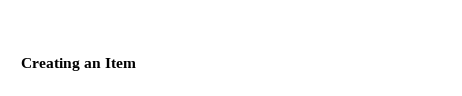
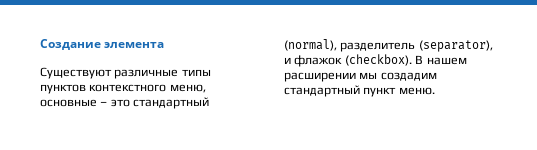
[21,58,137,71] Creating an Item -> [40,39,165,50] [40,67,211,79] [40,84,206,94] [40,97,210,109] [284,39,493,52] [284,54,467,67] [284,72,437,82] [284,85,435,97] Создание элемента // Существуют различные типы пунктов контекстного меню, основные – это стандартный (normal), разделитель (separator), и флажок (checkbox). В нашем расширении мы создадим стандартный пункт меню.

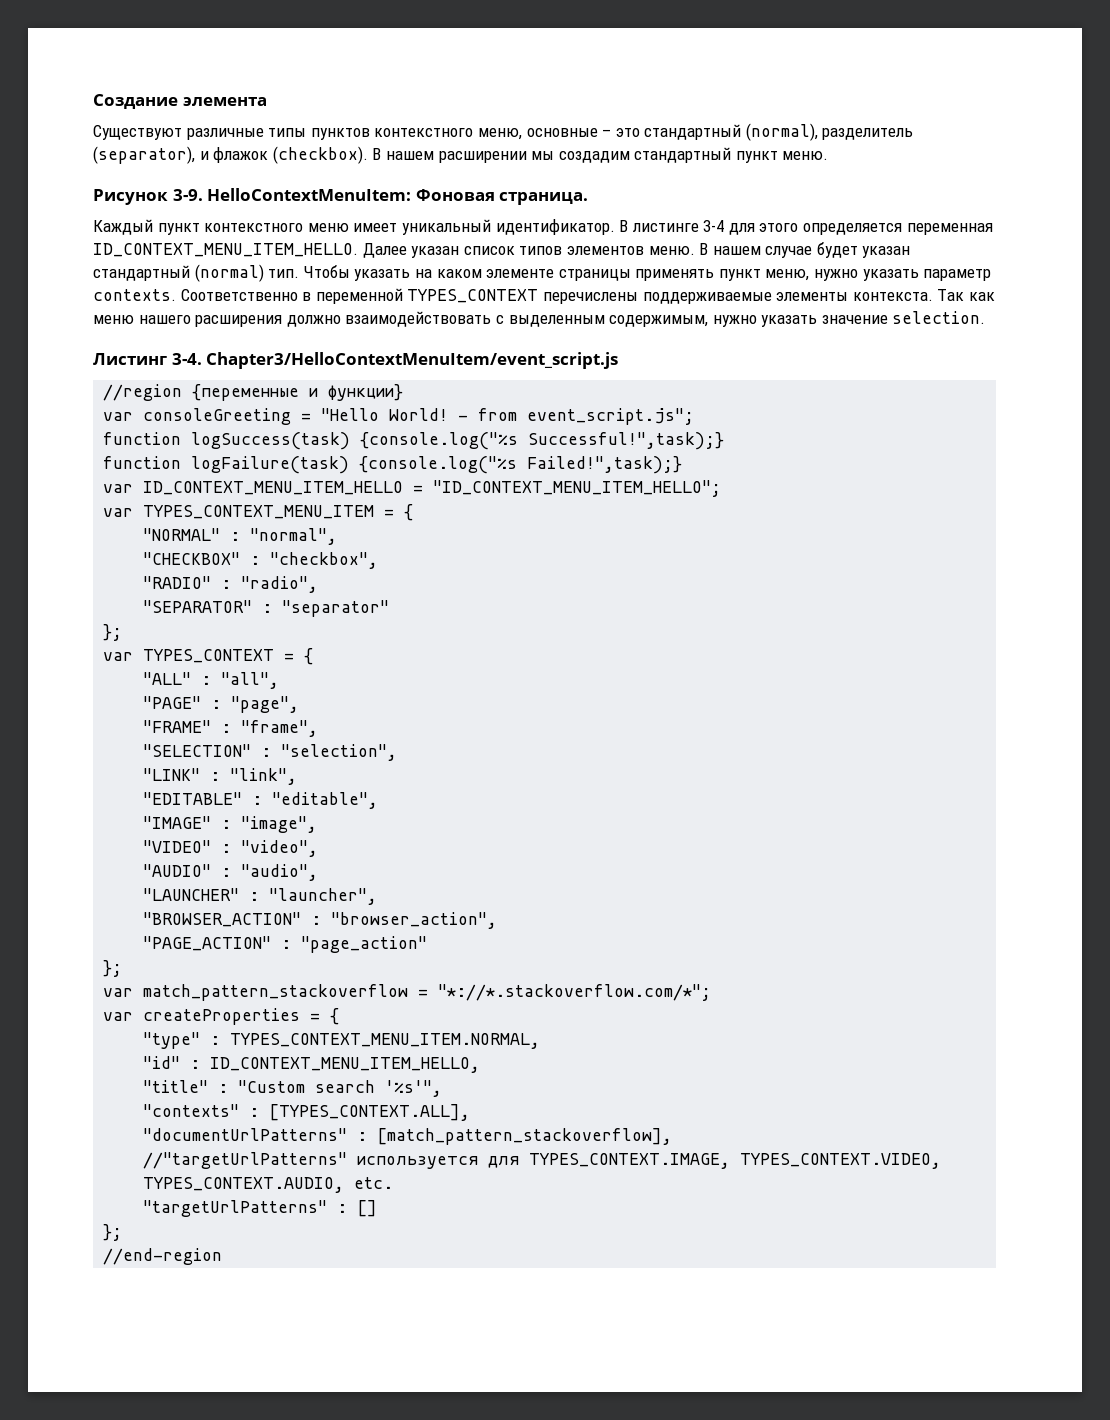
(435, 91) none -> [93,188,589,205] [93,219,993,235] [93,242,911,258] [93,264,992,282] [93,288,995,304] [93,311,986,327] [93,352,619,369] [103,384,404,401] [103,408,695,425] [103,432,725,450] [103,456,683,474] [103,480,722,497] [103,504,414,521] [143,528,338,545] [143,552,379,569] [143,576,319,593] [143,600,390,617] [103,624,123,641] [103,648,314,665] [143,672,280,689] [143,696,300,713] [143,720,319,737] [143,744,398,761] [143,768,298,785] [143,792,379,809] [143,816,318,833] [143,840,319,857] [143,864,319,881] [143,888,378,905] [143,912,498,929] [143,936,428,953] [103,960,123,977] [103,984,712,1001] [103,1008,340,1025] [143,1032,541,1049] [143,1056,481,1073] [143,1080,443,1097] [143,1104,471,1121] [143,1128,673,1145] [143,1152,942,1169] [143,1177,394,1193] [143,1200,378,1217] [103,1224,123,1241] [103,1248,223,1265] // Рисунок 3-9. HelloContextMenuItem: Фоновая страница. // Каждый пункт контекстного меню имеет уникальный идентификатор. В листинге 3-4 для этого определяется переменная ID_CONTEXT_MENU_ITEM_HELLO. Далее указан список типов элементов меню. В нашем случае будет указан стандартный (normal) тип. Чтобы указать на каком элементе страницы применять пункт меню, нужно указать параметр contexts. Соответственно в переменной TYPES_CONTEXT перечислены поддерживаемые элементы контекста. Так как меню нашего расширения должно взаимодействовать с выделенным содержимым, нужно указать значение selection. // Листинг 3-4. Chapter3/HelloContextMenuItem/event_script.js // //region {переменные и функции} // var consoleGreeting = "Hello World! - from event_script.js"; // function logSuccess(task) {console.log("%s Successful!",task);} // function logFailure(task) {console.log("%s Failed!",task);} // var ID_CONTEXT_MENU_ITEM_HELLO = "ID_CONTEXT_MENU_ITEM_HELLO"; // var TYPES_CONTEXT_MENU_ITEM = { // "NORMAL" : "normal", // "CHECKBOX" : "checkbox", // "RADIO" : "radio", // "SEPARATOR" : "separator" // }; // var TYPES_CONTEXT = { // "ALL" : "all", // "PAGE" : "page", // "FRAME" : "frame", // "SELECTION" : "selection", // "LINK" : "link", // "EDITABLE" : "editable", // "IMAGE" : "image", // "VIDEO" : "video", // "AUDIO" : "audio", // "LAUNCHER" : "launcher", // "BROWSER_ACTION" : "browser_action", // "PAGE_ACTION" : "page_action" // }; // var match_pattern_stackoverflow = "*://*.stackoverflow.com/*"; // var createProperties = { // "type" : TYPES_CONTEXT_MENU_ITEM.NORMAL, // "id" : ID_CONTEXT_MENU_ITEM_HELLO, // "title" : "Custom search '%s'", // "contexts" : [TYPES_CONTEXT.ALL], // "documentUrlPatterns" : [match_pattern_stackoverflow], // //"targetUrlPatterns" используется для TYPES_CONTEXT.IMAGE, TYPES_CONTEXT.VIDEO, TYPES_CONTEXT.AUDIO, etc. // "targetUrlPatterns" : [] // }; // //end-region

